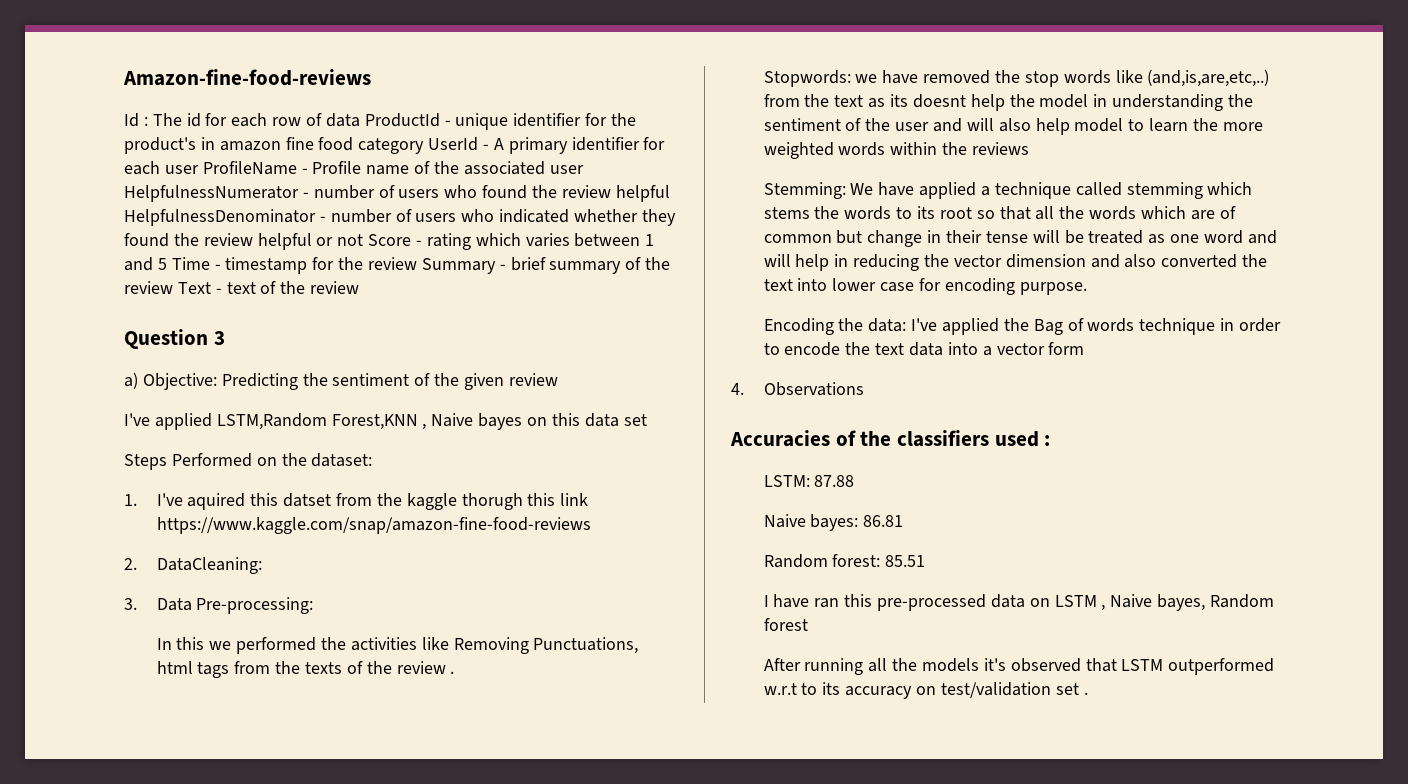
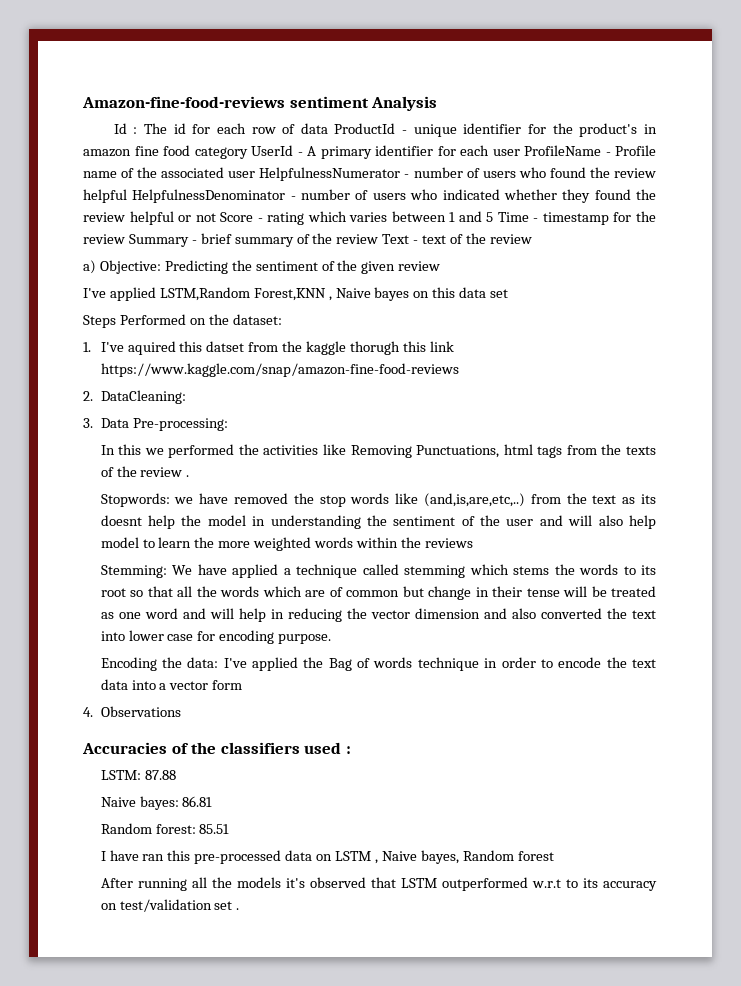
(371, 77) none -> [289,96,438,111] sentiment Analysis
[124,329,225,349] // Question 3 -> (532, 239) none

